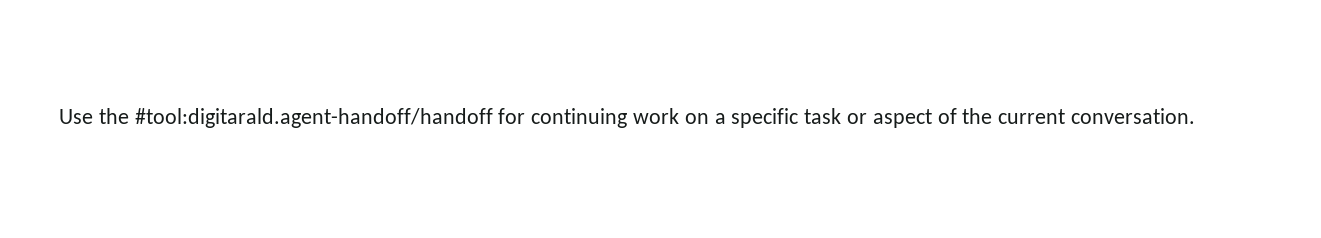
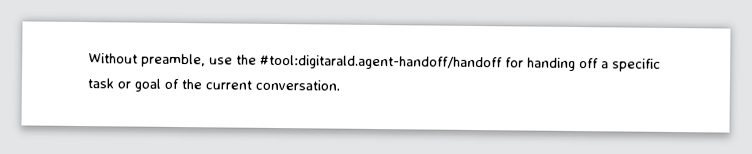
[59,108,709,128] Use the #tool:digitarald.agent-handoff/handoff for continuing work on -> [88,53,599,72] Without preamble, use the #tool:digitarald.agent-handoff/handoff for handing off
[872,109,932,128] aspect -> [134,78,161,92] goal

